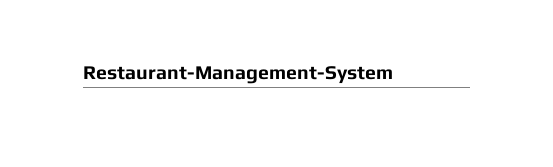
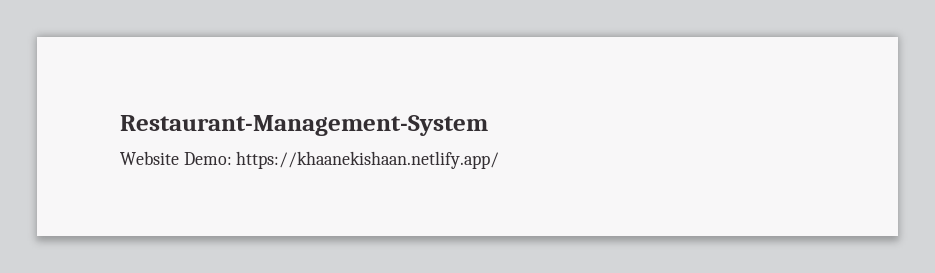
(393, 75) none -> [120,151,500,169] // Website Demo: https://khaanekishaan.netlify.app/

